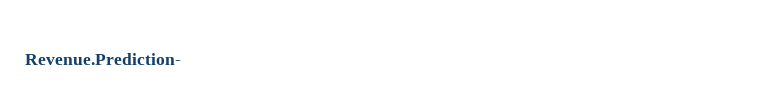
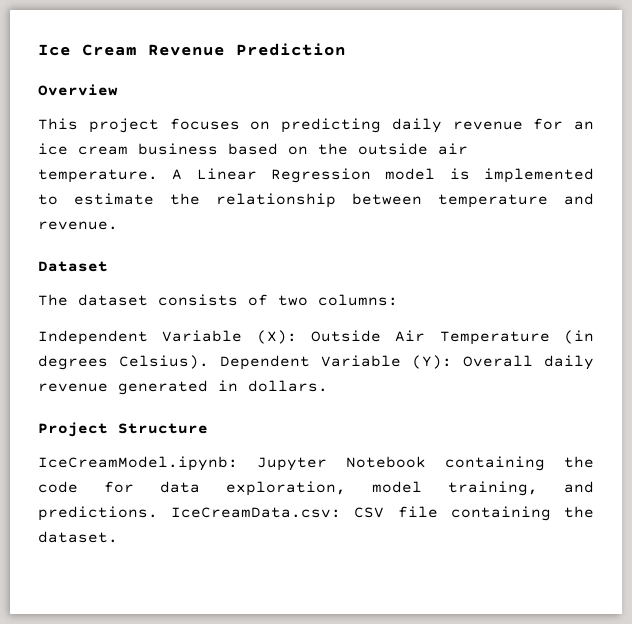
[25,53,181,65] Revenue.Prediction- -> [38,43,346,56] [38,84,118,96] [38,118,594,133] [38,143,468,155] [38,168,594,183] [38,193,594,208] [38,221,118,230] [38,261,108,272] [38,294,398,306] [38,330,594,345] [38,355,594,370] [38,380,328,395] [38,422,208,437] [38,456,594,471] [38,481,594,496] [38,506,594,521] [38,531,118,543] Ice Cream Revenue Prediction // Overview // This project focuses on predicting daily revenue for an ice cream business based on the outside air temperature. A Linear Regression model is implemented to estimate the relationship between temperature and revenue. // Dataset // The dataset consists of two columns: // Independent Variable (X): Outside Air Temperature (in degrees Celsius). Dependent Variable (Y): Overall daily revenue generated in dollars. // Project Structure // IceCreamModel.ipynb: Jupyter Notebook containing the code for data exploration, model training, and predictions. IceCreamData.csv: CSV file containing the dataset.

